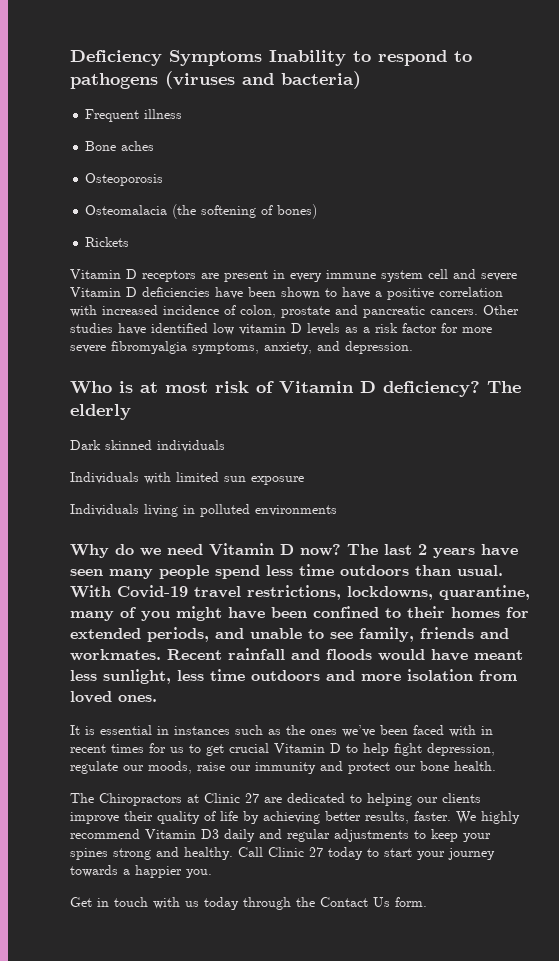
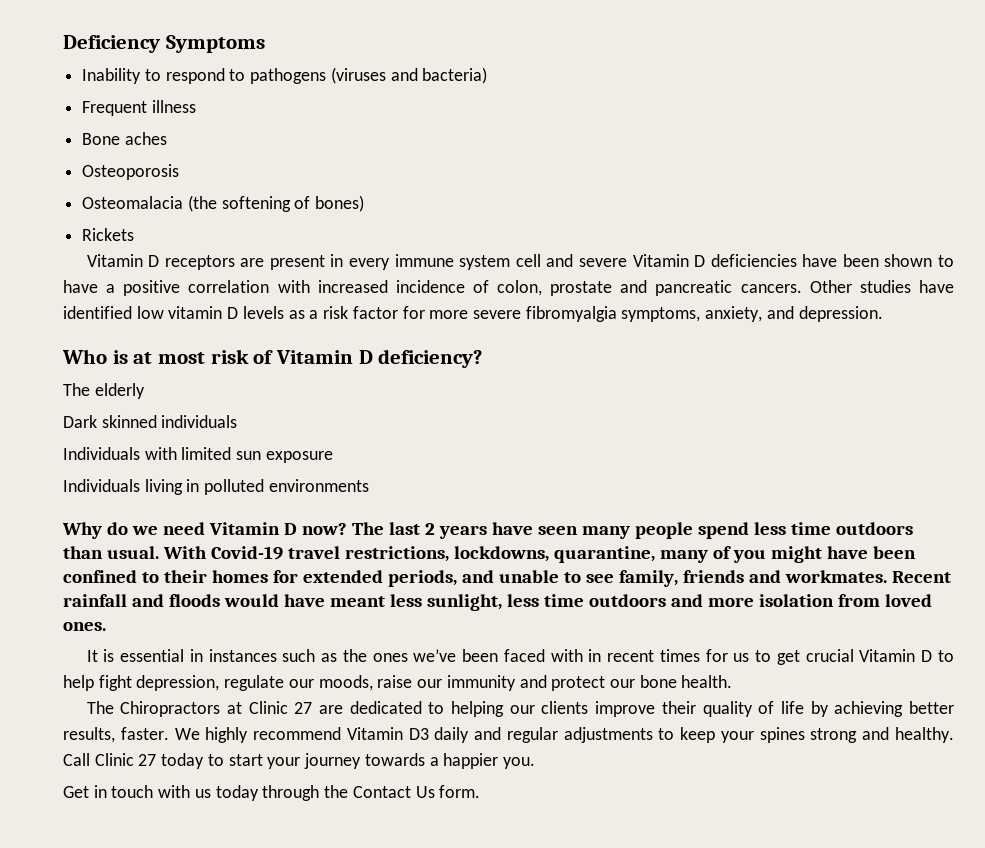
(262, 58) none -> (265, 44) //
(480, 389) none -> (483, 358) //

